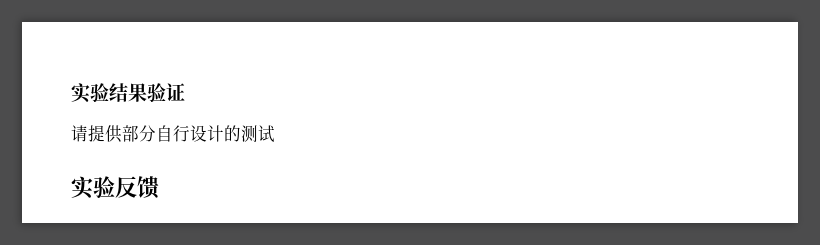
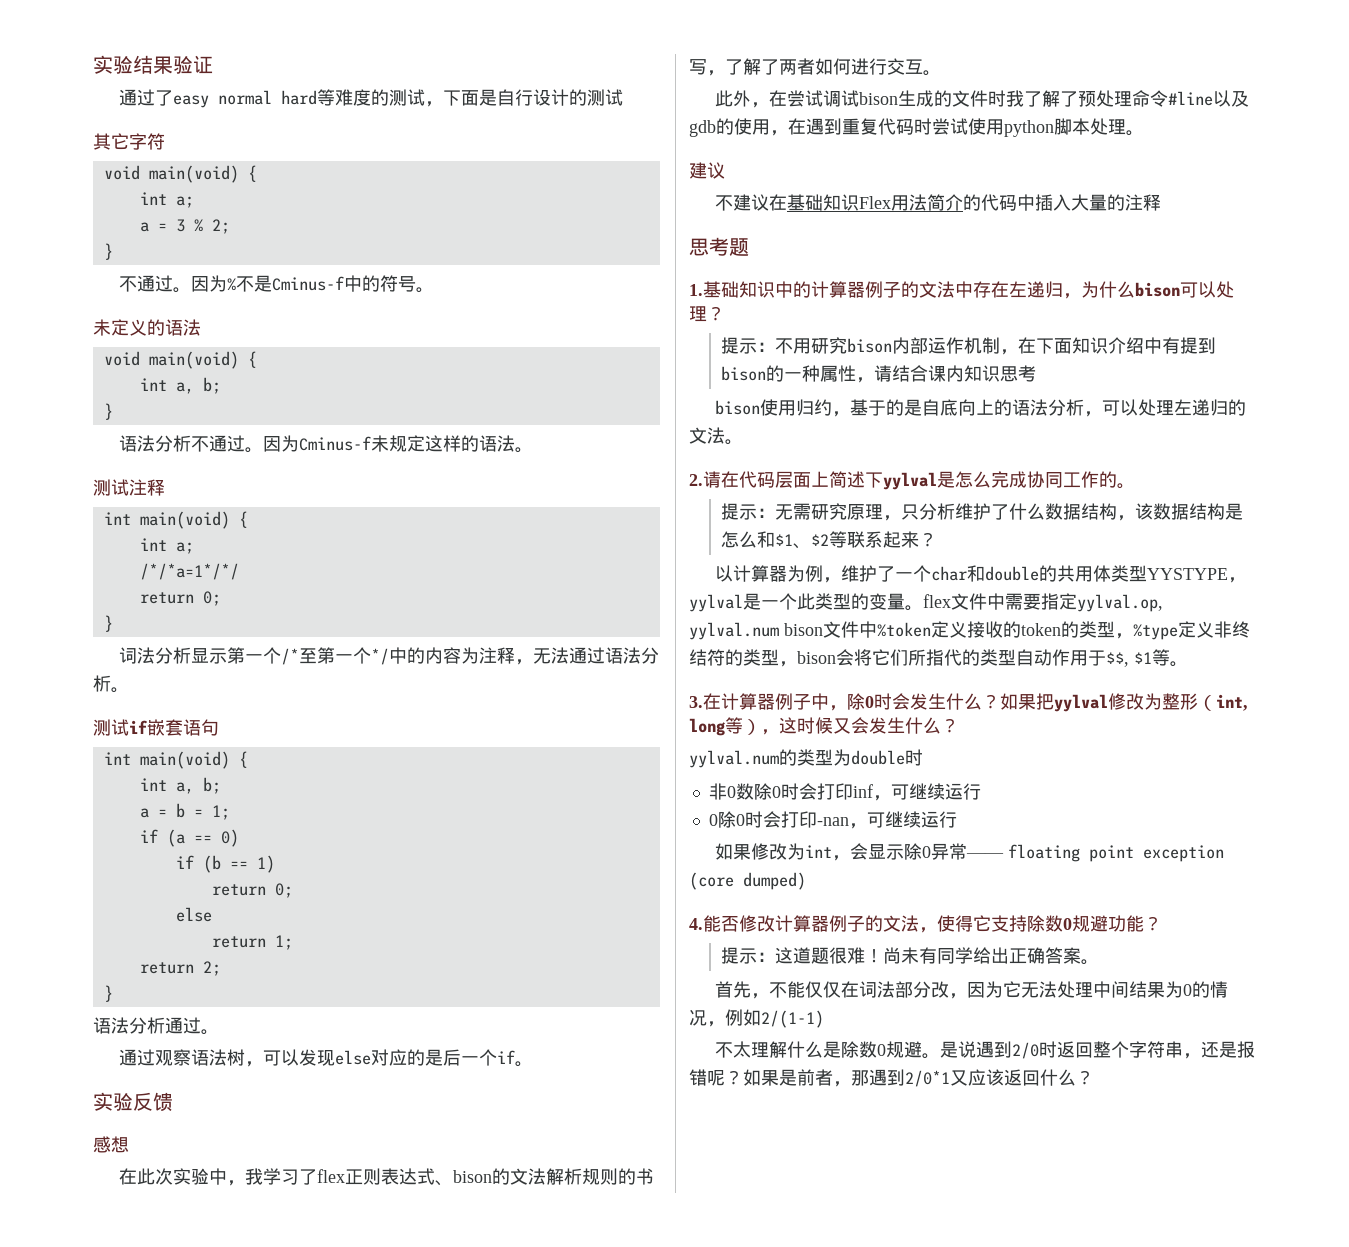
[71,125,275,143] [71,176,159,199] 请提供部分自行设计的测试 // 实验反馈 -> [119,89,624,108] [93,133,165,150] [103,165,257,183] [139,192,194,208] [139,219,230,234] [103,243,113,260] [119,275,435,293] [93,319,201,336] [103,351,257,369] [139,377,221,394] [103,403,113,420] [119,435,534,453] [93,479,165,496] [103,511,248,529] [139,538,194,554] [139,563,239,580] [139,591,221,606] [103,615,113,632] [119,647,660,665] [93,675,129,693] [93,719,219,736] [103,751,248,769] [139,777,221,794] [139,803,230,820] [139,829,239,847] [175,855,275,873] [211,883,293,898] [175,907,212,922] [211,935,293,950] [139,961,221,976] [103,985,113,1002] [93,1017,219,1035] [119,1049,534,1067] [93,1092,173,1112] [93,1136,129,1153] [119,1168,655,1186] [689,58,941,76] [715,90,1250,108] [689,118,1144,137] [689,162,725,179] [715,194,1162,211] [689,237,749,256] [689,281,1234,299] [689,306,725,322] [721,337,1217,355] [721,365,1037,383] [715,399,1247,417] [689,427,743,445] [689,471,1135,490] [721,503,1244,521] [721,531,938,549] [715,565,1247,583] [689,593,1163,612] [689,621,1250,640] [689,649,1188,667] [689,693,1248,712] [689,717,959,736] [689,749,923,768] [708,783,981,801] [708,811,957,829] [715,843,1225,862] [689,872,806,890] [689,915,1162,933] [721,947,1100,965] [715,981,1229,999] [689,1009,824,1028] [715,1041,1256,1059] [689,1069,1094,1087] 通过了easy normal hard等难度的测试，下面是自行设计的测试 // 其它字符 // void main(void) { // int a; // a = 3 % 2; // } // 不通过。因为%不是Cminus-f中的符号。 // 未定义的语法 // void main(void) { // int a, b; // } // 语法分析不通过。因为Cminus-f未规定这样的语法。 // 测试注释 // int main(void) { // int a; // /*/*a=1*/*/ // return 0; // } // 词法分析显示第一个/*至第一个*/中的内容为注释，无法通过语法分析。 // 测试if嵌套语句 // int main(void) { // int a, b; // a = b = 1; // if (a == 0) // if (b == 1) // return 0; // else // return 1; // return 2; // } // 语法分析通过。 // 通过观察语法树，可以发现else对应的是后一个if。 // 实验反馈 // 感想 // 在此次实验中，我学习了flex正则表达式、bison的文法解析规则的书写，了解了两者如何进行交互。 // 此外，在尝试调试bison生成的文件时我了解了预处理命令#line以及gdb的使用，在遇到重复代码时尝试使用python脚本处理。 // 建议 // 不建议在基础知识Flex用法简介的代码中插入大量的注释 // 思考题 // 1.基础知识中的计算器例子的文法中存在左递归，为什么bison可以处理？ // 提示：不用研究bison内部运作机制，在下面知识介绍中有提到bison的一种属性，请结合课内知识思考 // bison使用归约，基于的是自底向上的语法分析，可以处理左递归的文法。 // 2.请在代码层面上简述下yylval是怎么完成协同工作的。 // 提示：无需研究原理，只分析维护了什么数据结构，该数据结构是怎么和$1、$2等联系起来？ // 以计算器为例，维护了一个char和double的共用体类型YYSTYPE，yylval是一个此类型的变量。flex文件中需要指定yylval.op, yylval.num bison文件中%token定义接收的token的类型，%type定义非终结符的类型，bison会将它们所指代的类型自动作用于$$, $1等。 // 3.在计算器例子中，除0时会发生什么？如果把yylval修改为整形（int, long等），这时候又会发生什么？ // yylval.num的类型为double时 // 非0数除0时会打印inf，可继续运行 // 0除0时会打印-nan，可继续运行 // 如果修改为int，会显示除0异常—— floating point exception (core dumped) // 4.能否修改计算器例子的文法，使得它支持除数0规避功能？ // 提示：这道题很难！尚未有同学给出正确答案。 // 首先，不能仅仅在词法部分改，因为它无法处理中间结果为0的情况，例如2/(1-1) // 不太理解什么是除数0规避。是说遇到2/0时返回整个字符串，还是报错呢？如果是前者，那遇到2/0*1又应该返回什么？

